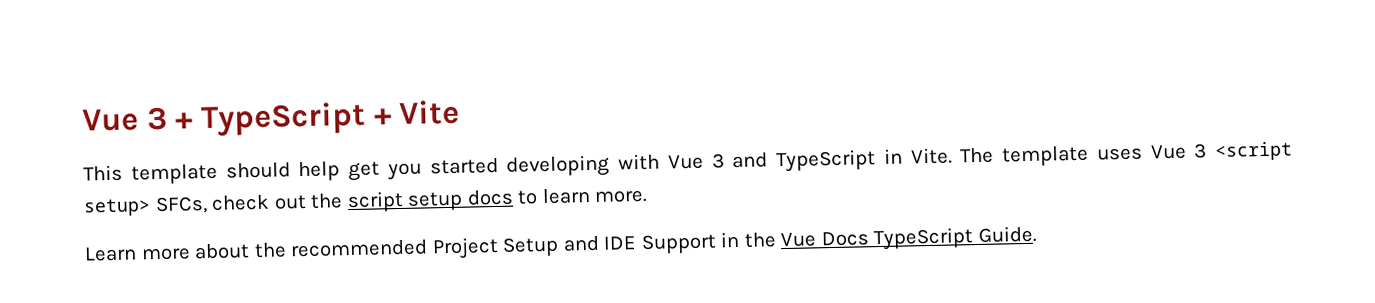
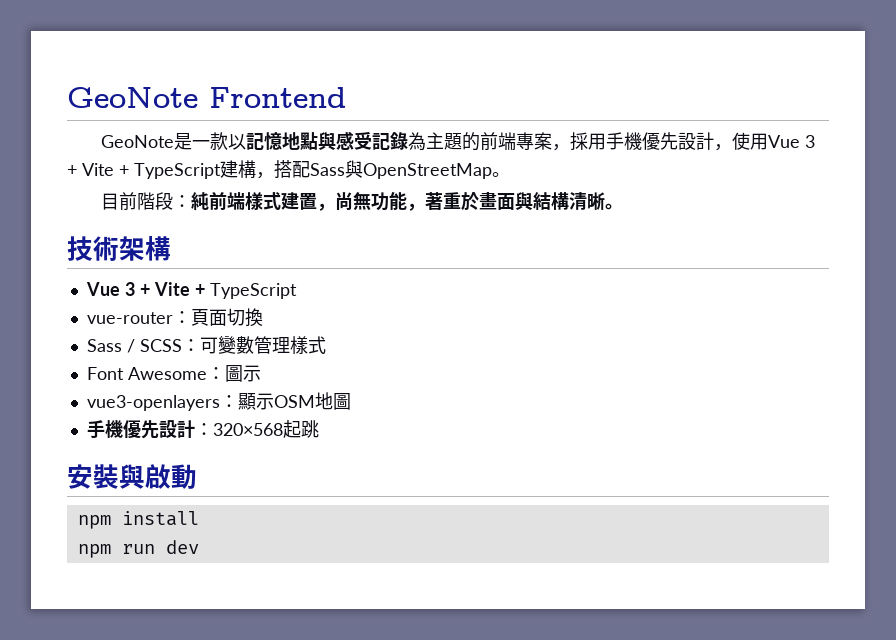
[81,99,461,138] [83,141,1293,185] [83,188,649,217] [84,225,1038,262] Vue 3 + TypeScript + Vite // This template should help get you started developing with Vue 3 and TypeScript in Vite. The template uses Vue 3 <script setup> SFCs, check out the script setup docs to learn more. // Learn more about the recommended Project Setup and IDE Support in the Vue Docs TypeScript Guide. -> [67,87,346,108] [101,131,816,151] [67,160,510,179] [101,192,624,211] [67,236,171,261] [85,282,297,299] [86,308,263,327] [86,335,326,354] [86,365,261,382] [86,392,351,411] [86,420,319,439] [67,464,197,489] [77,511,199,529] [77,540,199,558] GeoNote Frontend // GeoNote是一款以記憶地點與感受記錄為主題的前端專案，採用手機優先設計，使用Vue 3 + Vite + TypeScript建構，搭配Sass與OpenStreetMap。 // 目前階段：純前端樣式建置，尚無功能，著重於畫面與結構清晰。 // 技術架構 // Vue 3 + Vite + TypeScript // vue-router：頁面切換 // Sass / SCSS：可變數管理樣式 // Font Awesome：圖示 // vue3-openlayers：顯示OSM地圖 // 手機優先設計：320×568起跳 // 安裝與啟動 // npm install // npm run dev

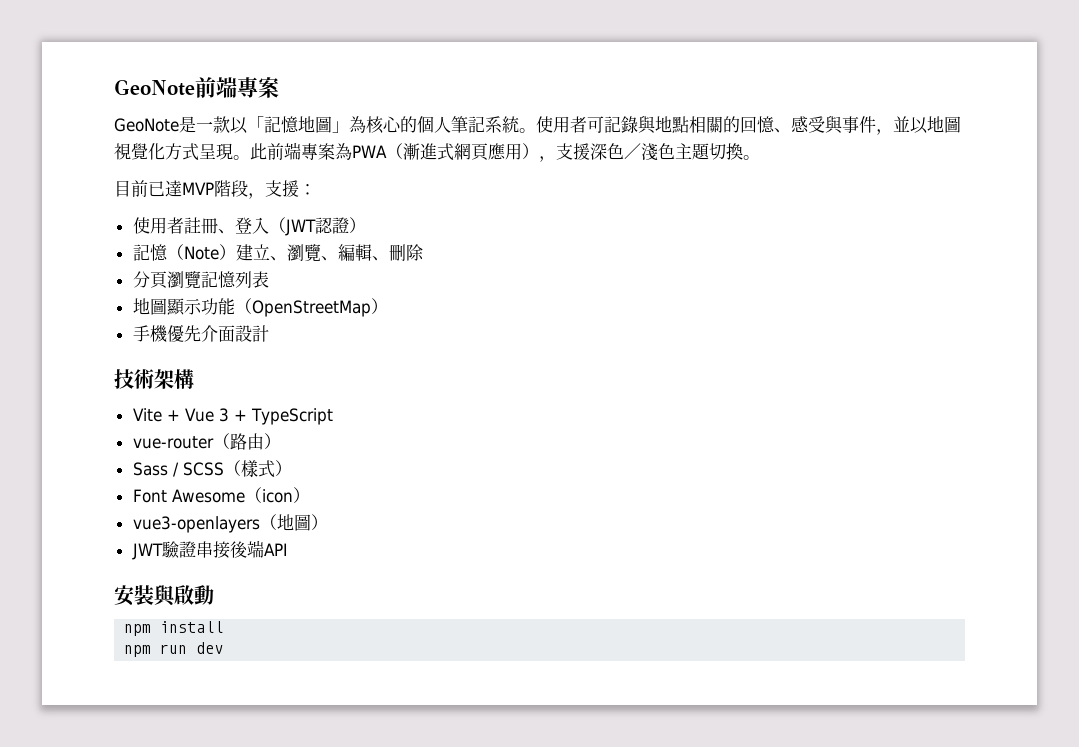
[67,87,346,108] GeoNote Frontend -> [114,77,279,98] GeoNote前端專案
[246,131,816,151] [67,160,510,179] [101,192,624,211] 記憶地點與感受記錄為主題的前端專案，採用手機優先設計，使用Vue 3 + Vite + TypeScript建構，搭配Sass與OpenStreetMap。 // 目前階段：純前端樣式建置，尚無功能，著重於畫面與結構清晰。 -> [247,116,961,135] [114,142,760,162] [114,180,316,199] [132,217,366,236] [132,244,424,262] [132,271,269,289] [132,298,388,317] [132,325,269,342] 「記憶地圖」為核心的個人筆記系統。使用者可記錄與地點相關的回憶、感受與事件，並以地圖視覺化方式呈現。此前端專案為PWA（漸進式網頁應用），支援深色／淺色主題切換。 // 目前已達MVP階段，支援： // 使用者註冊、登入（JWT認證） // 記憶（Note）建立、瀏覽、編輯、刪除 // 分頁瀏覽記憶列表 // 地圖顯示功能（OpenStreetMap） // 手機優先介面設計
[85,282,205,296] Vue 3 + Vite + -> [132,408,247,422] Vite + Vue 3 +
[172,308,263,327] ：頁面切換 -> [212,433,281,450] （路由）
[181,335,326,354] ：可變數管理樣式 -> [223,460,292,478] （樣式）
[206,365,261,382] ：圖示 -> [244,487,310,503] （icon）
[219,392,351,410] [86,420,319,439] ：顯示OSM地圖 // 手機優先設計：320×568起跳 -> [259,514,328,531] [131,540,288,560] （地圖） // JWT驗證串接後端API

